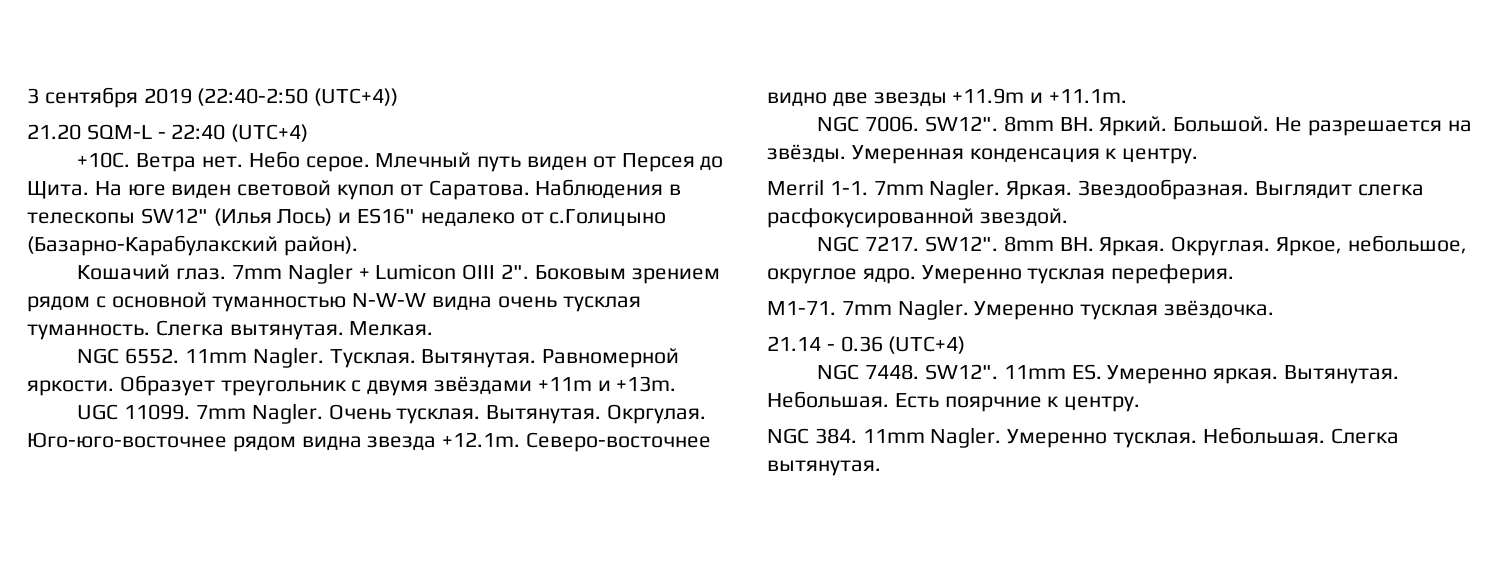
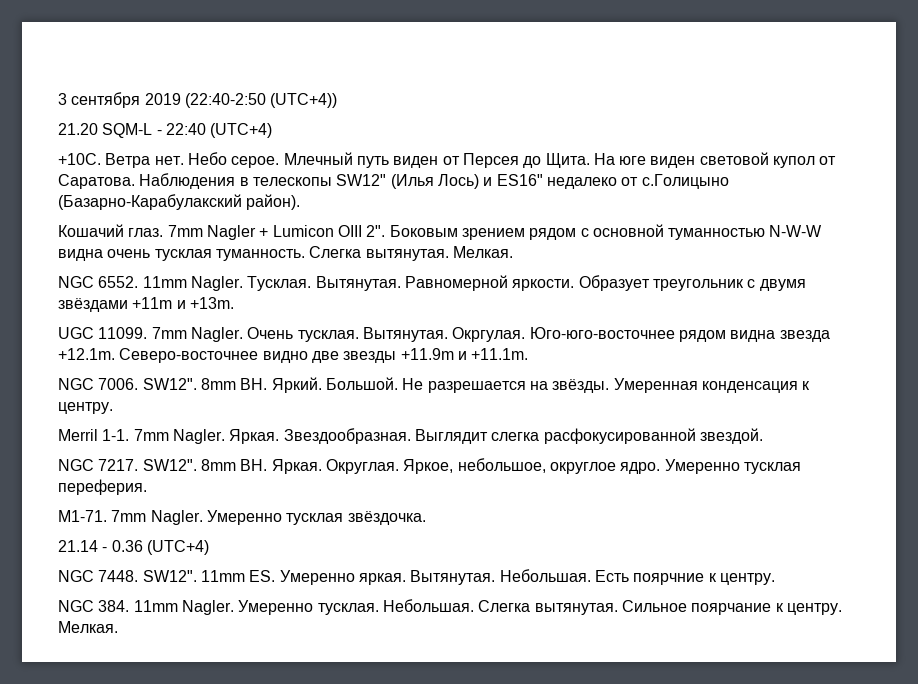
(881, 468) none -> [621,600,842,615] [58,621,118,633] Сильное поярчание к центру. Мелкая.

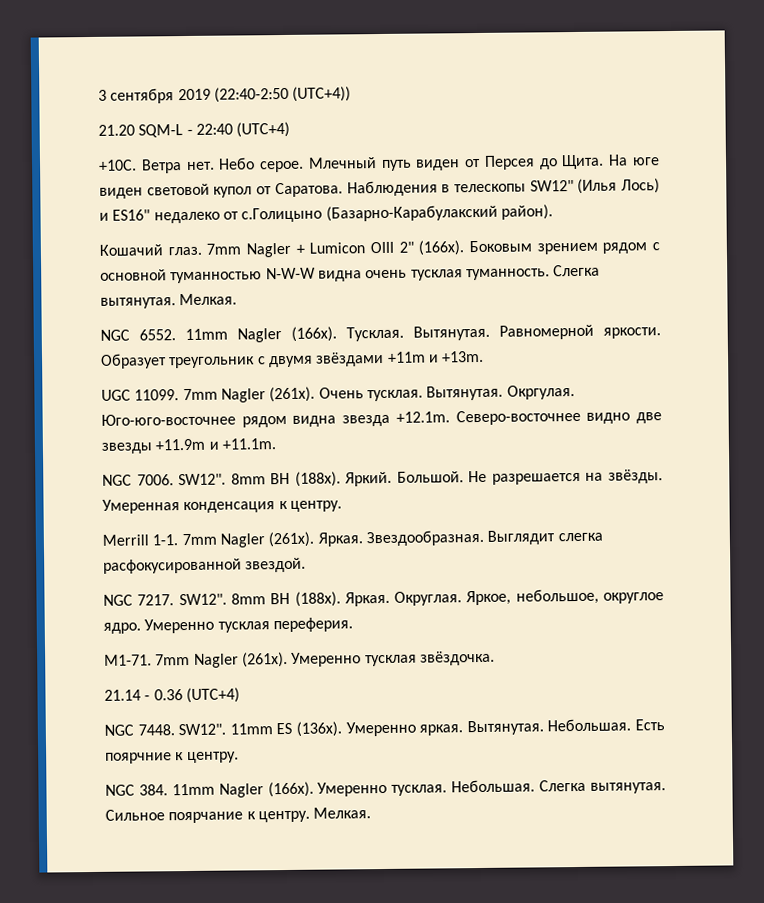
[366,225,386,237] 2". -> [398,240,465,256] 2" (166x).
[190,276,243,291] Nagler. -> [237,326,337,343] Nagler (166x).
[190,327,243,342] Nagler. -> [220,386,316,403] Nagler (261x).
[240,378,268,390] BH. -> [270,471,341,487] BH (188x).
[58,429,98,441] Merril -> [102,534,149,546] Merrill
[172,429,225,444] Nagler. -> [219,531,315,548] Nagler (261x).
[240,459,268,471] BH. -> [270,591,341,607] BH (188x).
[150,510,203,525] Nagler. -> [193,651,288,668] Nagler (261x).
[249,570,276,582] ES. -> [276,721,342,737] ES (136x).
[181,600,234,615] Nagler. -> [218,781,314,798] Nagler (166x).

